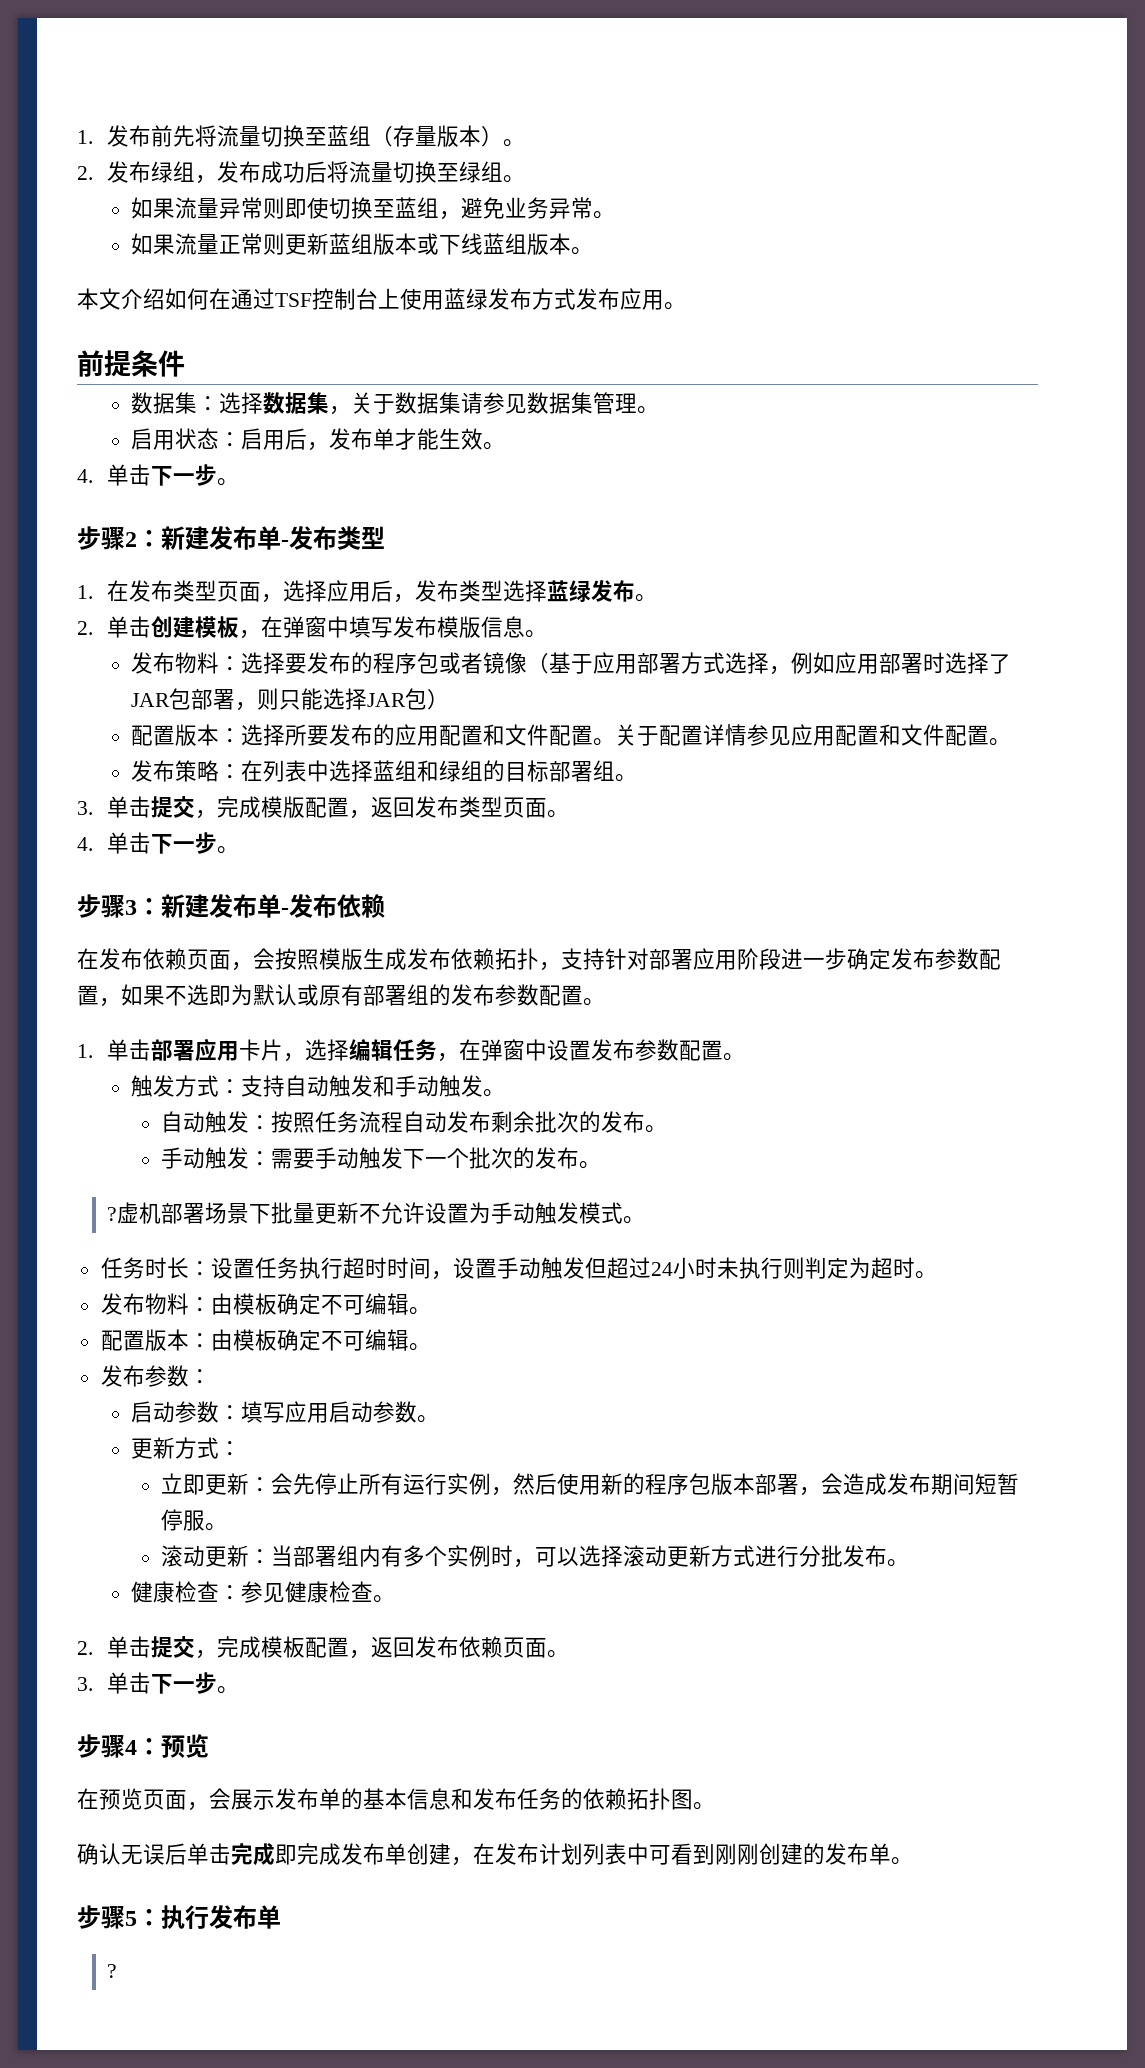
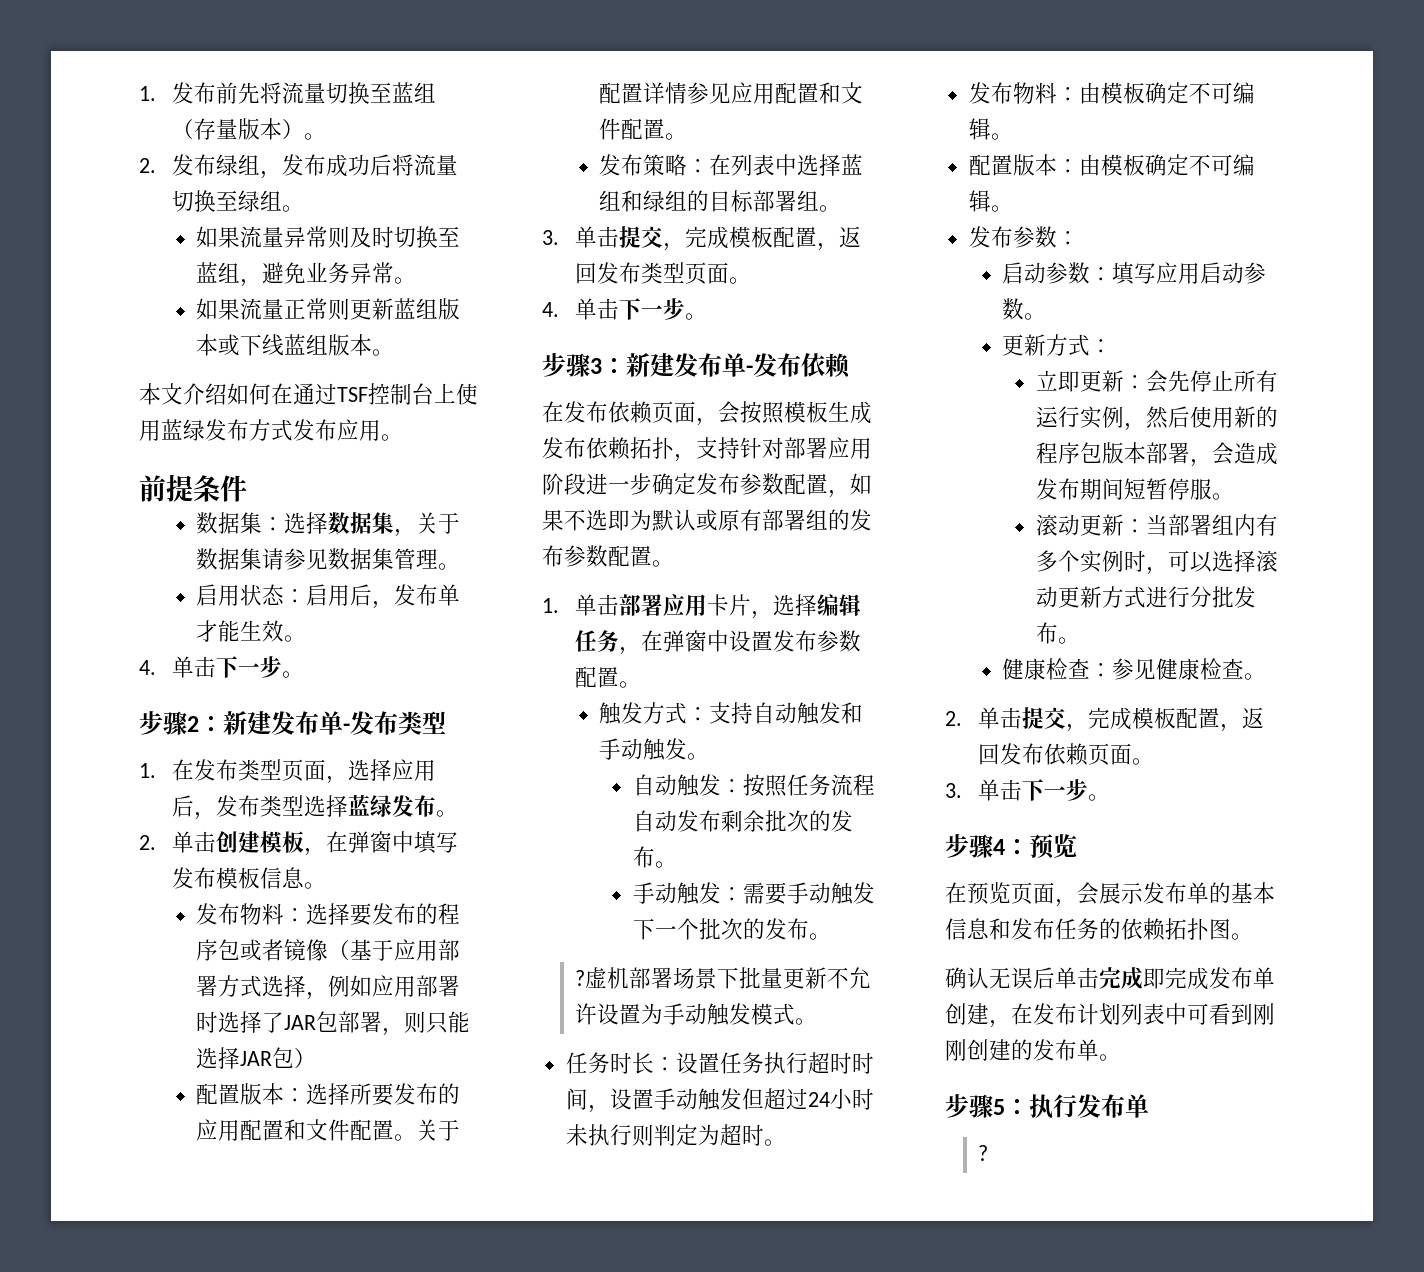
[285,197,330,219] 即使 -> [350,226,395,248] 及时
[459,616,482,638] 版 -> [238,867,261,889] 板
[283,796,306,818] 版 -> [751,226,774,248] 板
[341,948,363,970] 版 -> [806,401,828,423] 板

